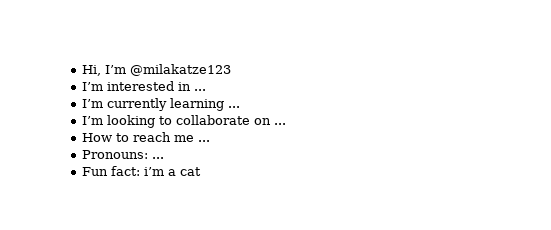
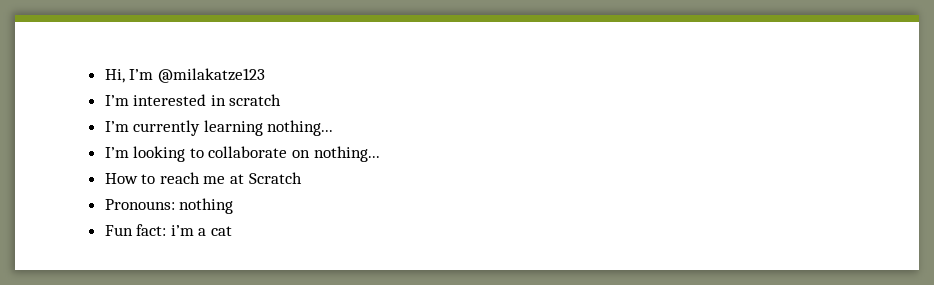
[194,89,207,91] ... -> [229,94,282,106] scratch
[228,106,241,108] ... -> [267,120,334,136] nothing...
[274,123,287,125] ... -> [313,146,380,162] nothing...
[198,140,211,142] ... -> [230,172,302,184] at Scratch
[152,157,165,159] ... -> [179,198,234,214] nothing

